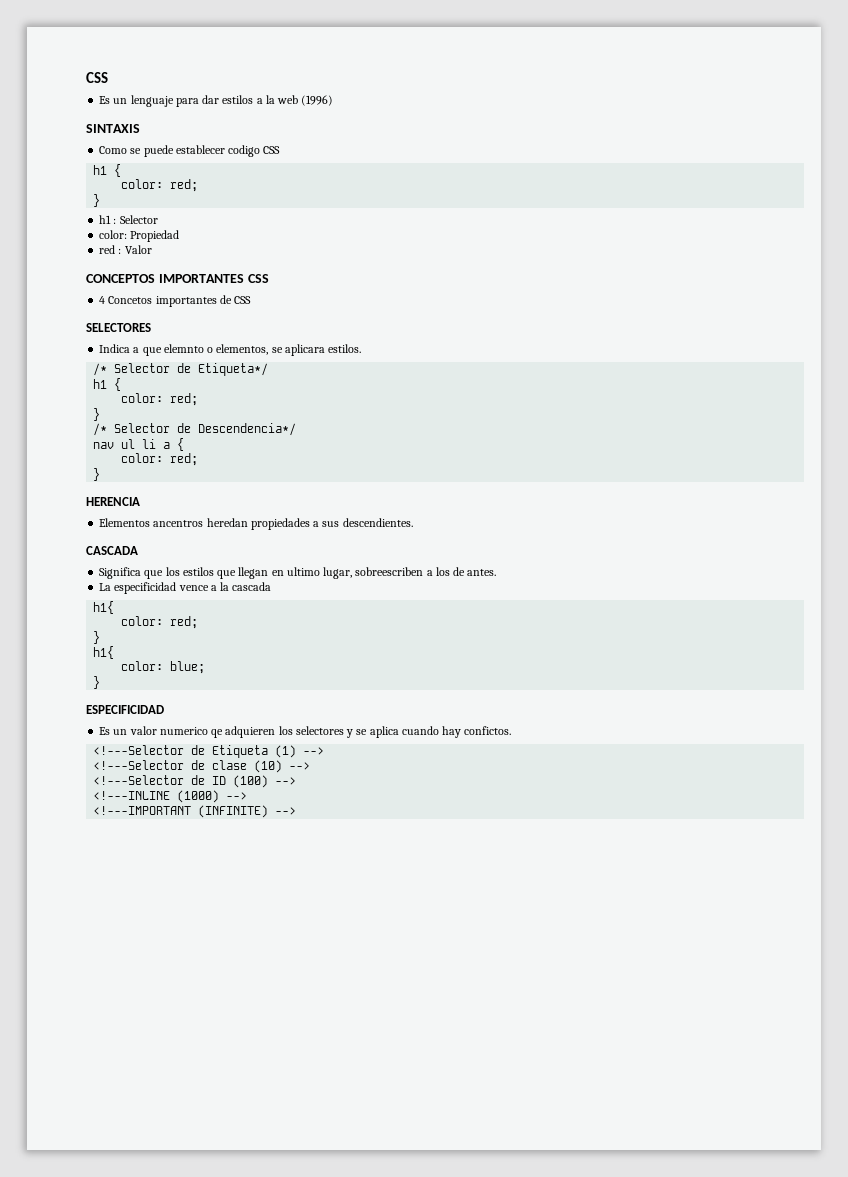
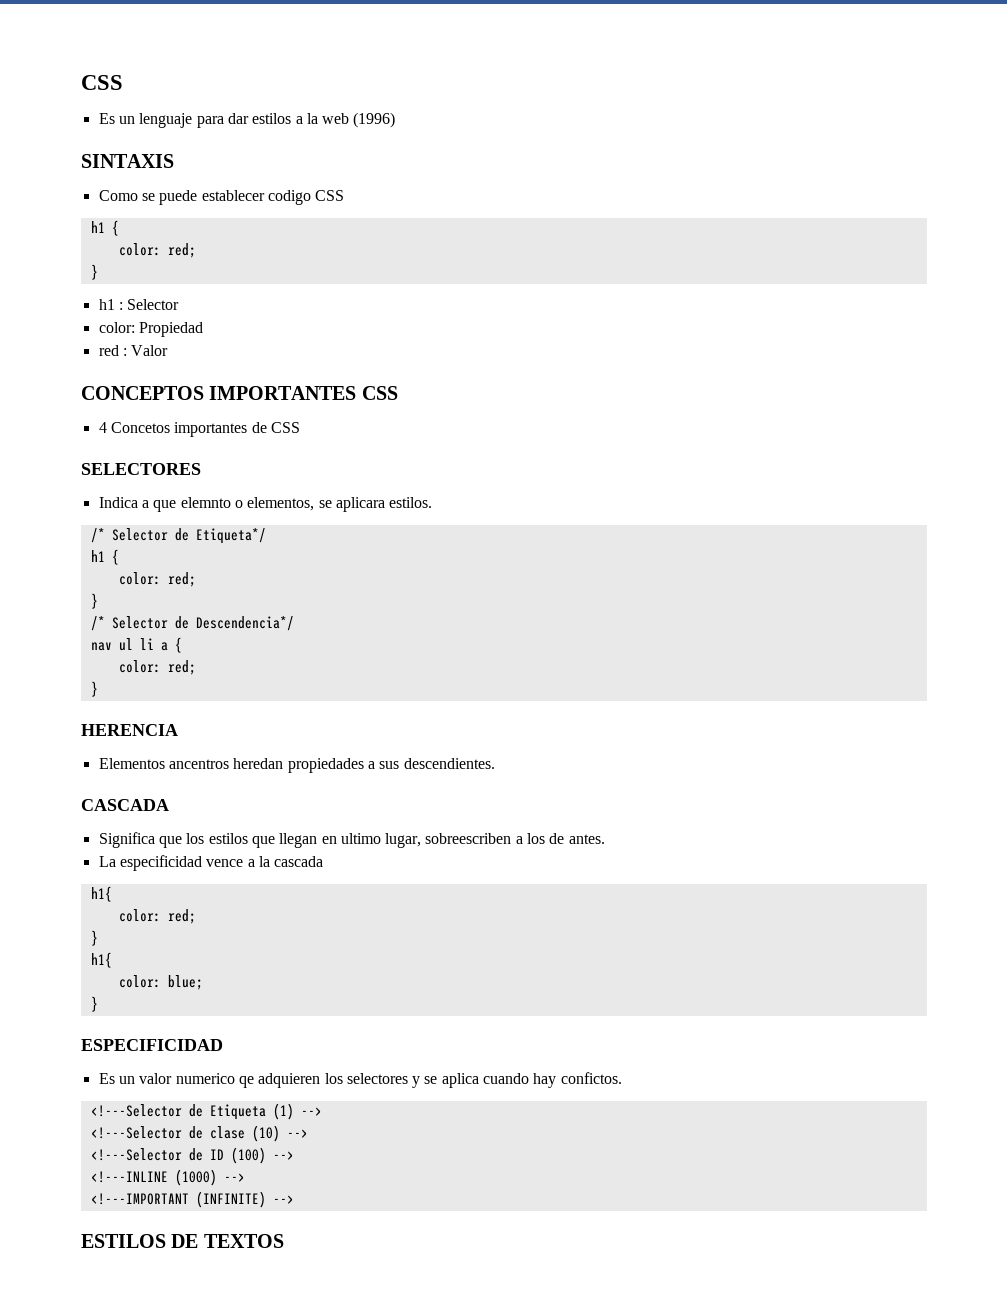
(297, 811) none -> [81,1234,284,1248] // ESTILOS DE TEXTOS

